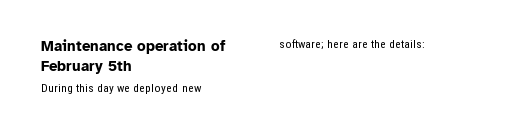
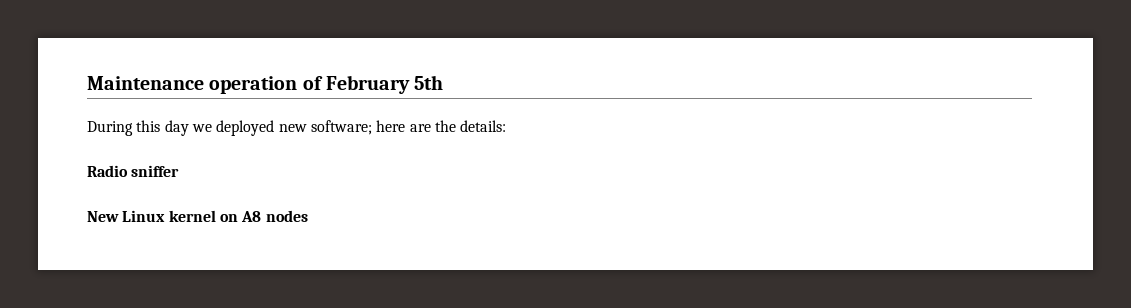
(426, 44) none -> [87,165,180,177] [87,210,308,222] // Radio sniffer // New Linux kernel on A8 nodes

